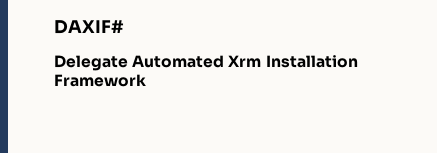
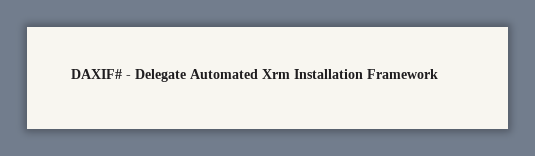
(124, 27) // -> [126,75,131,79] -

